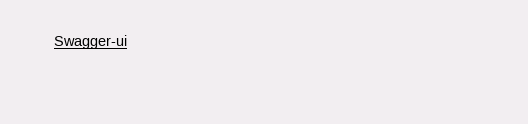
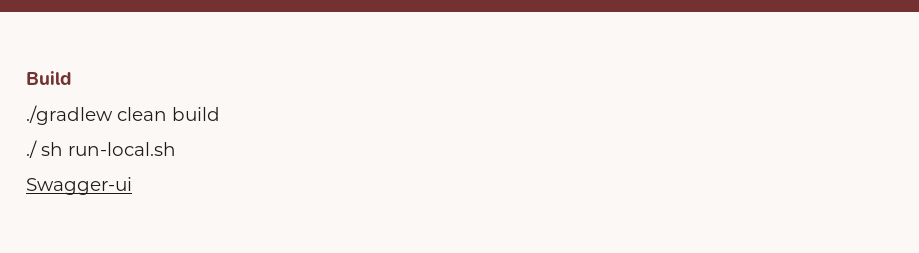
(54, 42) none -> [26,71,72,85] [26,105,220,125] [26,140,176,158] Build // ./gradlew clean build // ./ sh run-local.sh //

